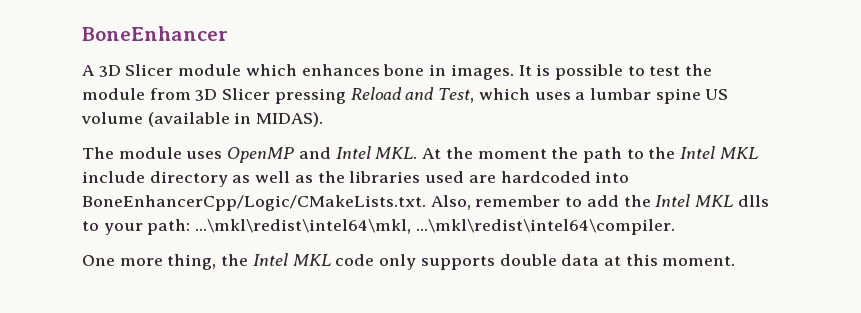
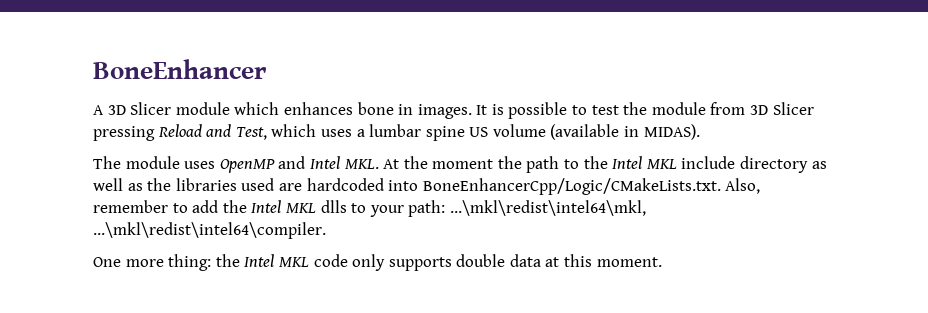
[167,254,217,270] thing, -> [168,254,212,271] thing:

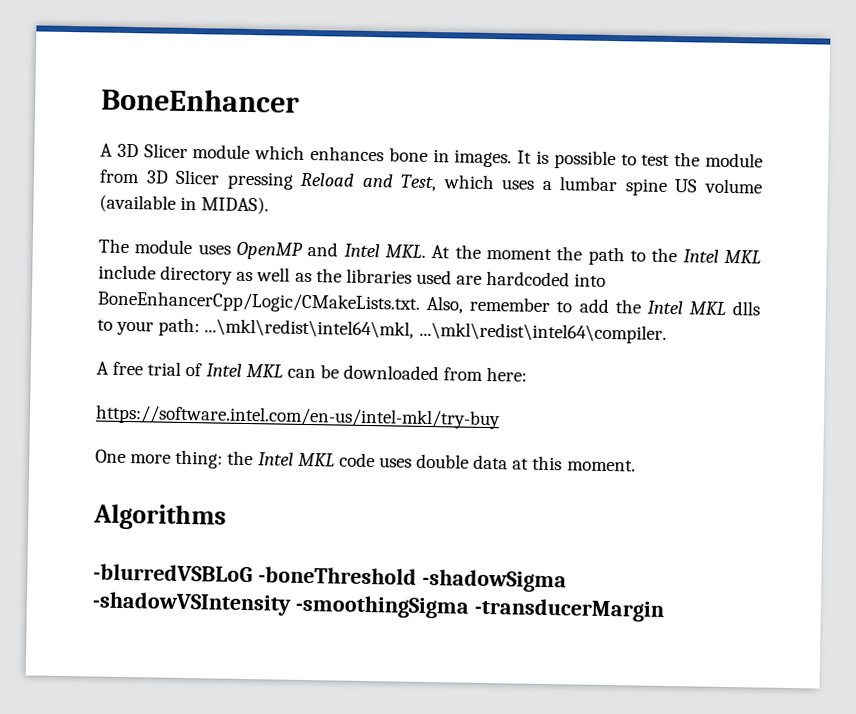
(326, 230) none -> [96,361,528,382] [95,404,501,430] // A free trial of Intel MKL can be downloaded from here: // https://software.intel.com/en-us/intel-mkl/try-buy
[352,254,452,271] only supports -> [378,457,412,468] uses
(662, 262) none -> [93,503,227,531] [93,563,567,593] [92,591,664,622] // Algorithms // -blurredVSBLoG -boneThreshold -shadowSigma -shadowVSIntensity -smoothingSigma -transducerMargin

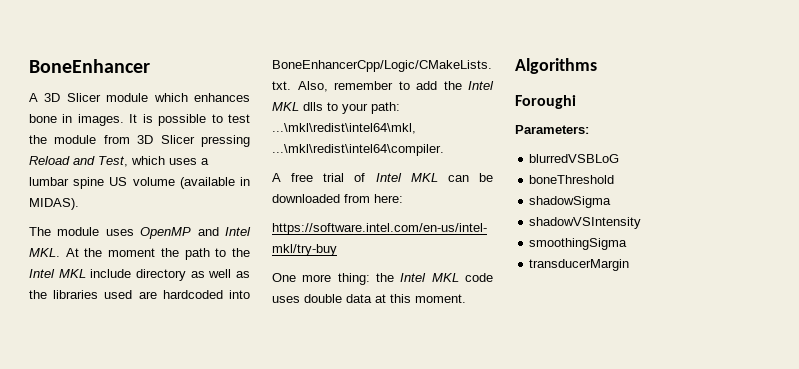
[93,563,567,593] [92,591,664,622] -blurredVSBLoG -boneThreshold -shadowSigma -shadowVSIntensity -smoothingSigma -transducerMargin -> [515,95,576,109] [515,125,589,134] [529,154,620,163] [529,175,615,184] [529,196,612,208] [529,217,642,229] [529,238,628,250] [529,259,630,271] Foroughi // Parameters: // blurredVSBLoG // boneThreshold // shadowSigma // shadowVSIntensity // smoothingSigma // transducerMargin

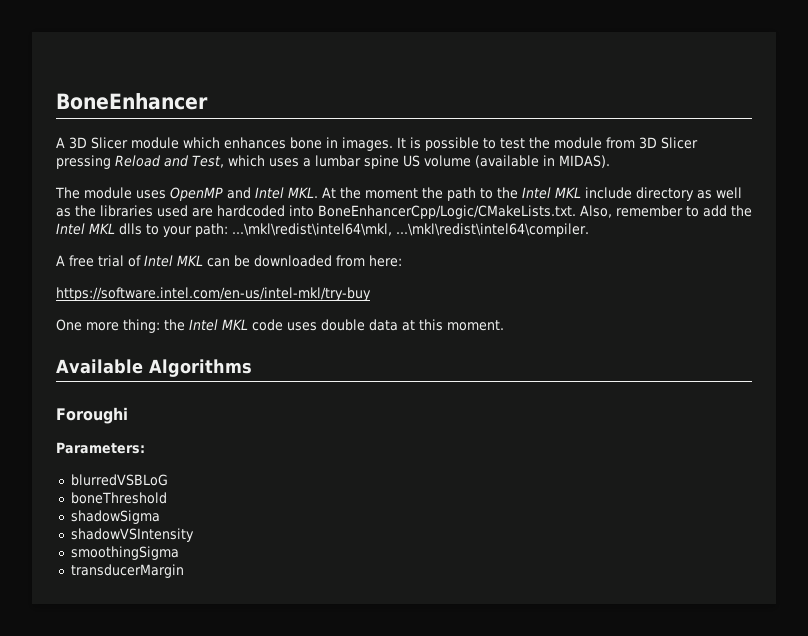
(466, 298) none -> [56,359,143,374] Available

